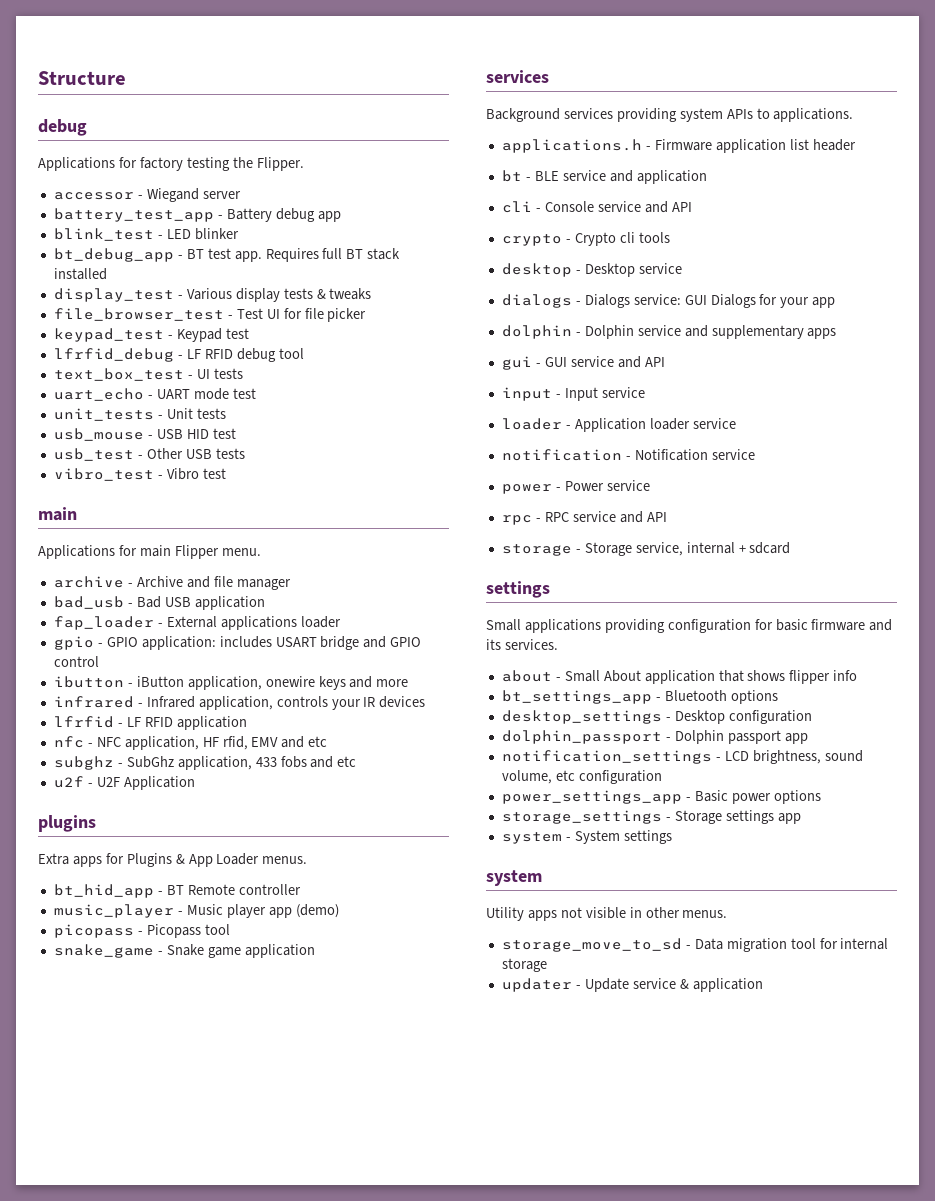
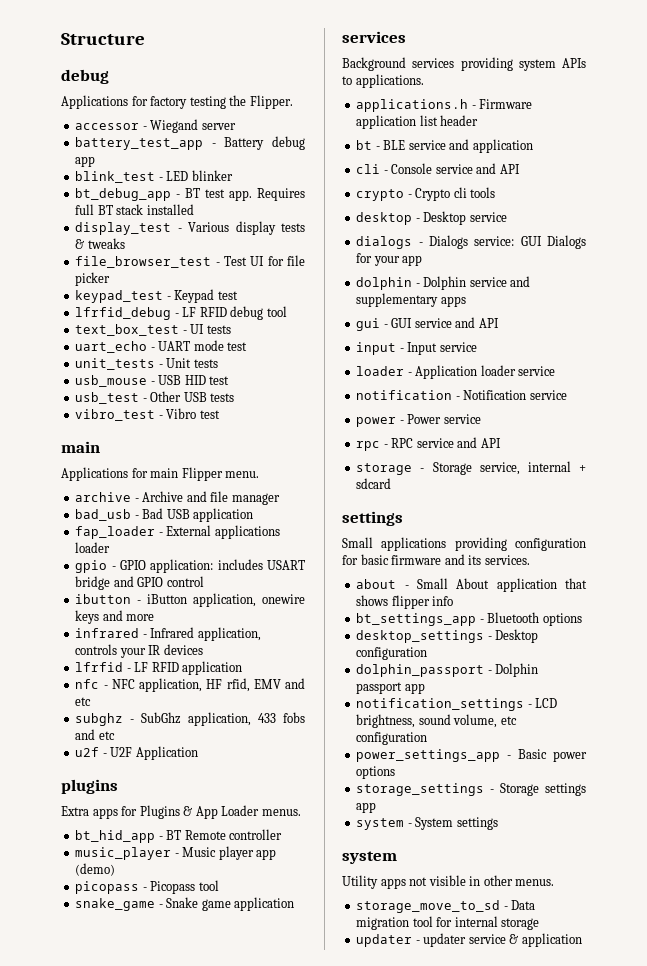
[584,978,629,992] Update -> [423,933,467,947] updater

